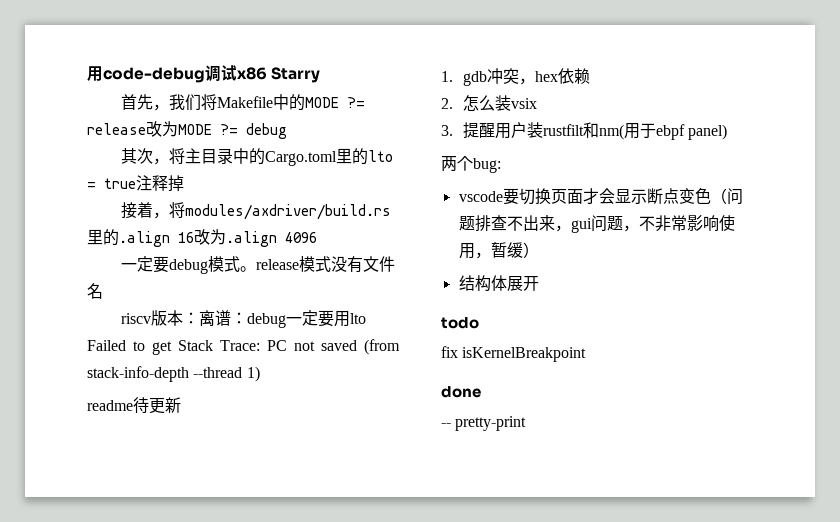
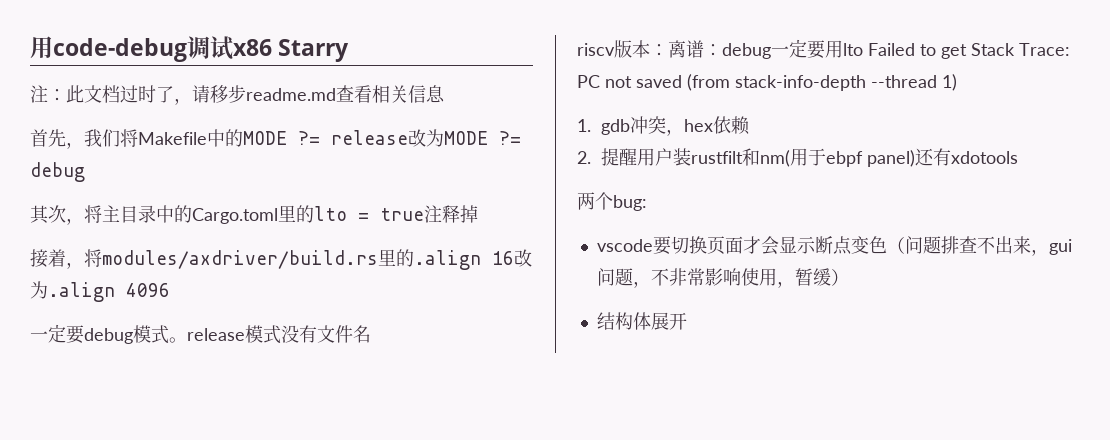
(321, 75) none -> [30,85,445,105] // 注：此文档过时了，请移步readme.md查看相关信息
[87,397,181,414] // readme待更新 -> (957, 82) none
[462,95,537,111] [441,125,453,136] 怎么装vsix // 3. -> (591, 157) none
(728, 132) none -> [914,148,1018,166] 还有xdotools
[441,317,479,329] [441,346,587,362] [441,386,481,398] [441,416,527,431] // todo // fix isKernelBreakpoint // done // -- pretty-print -> (687, 321) none

